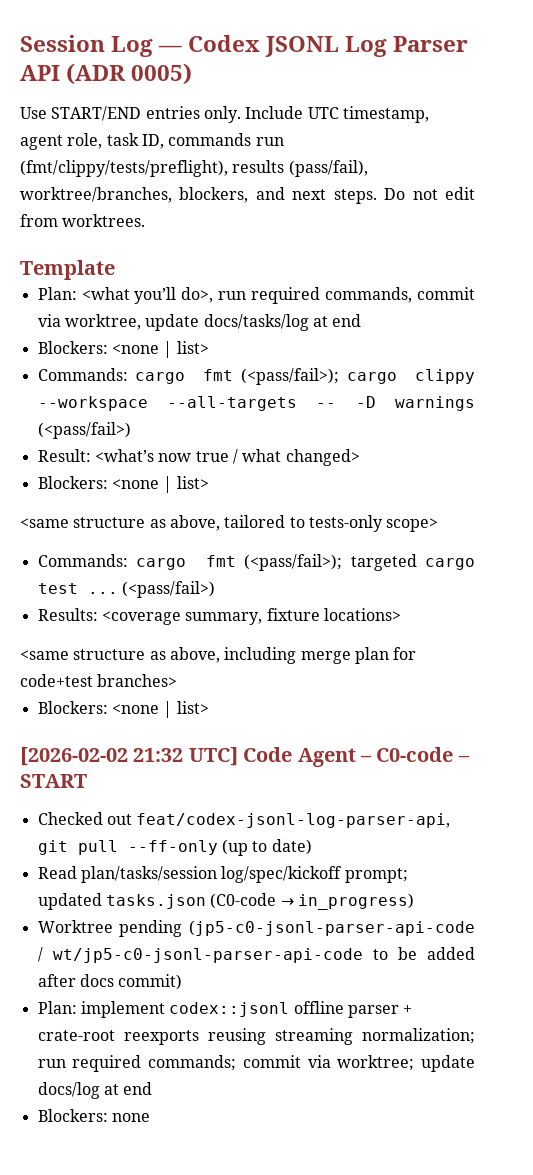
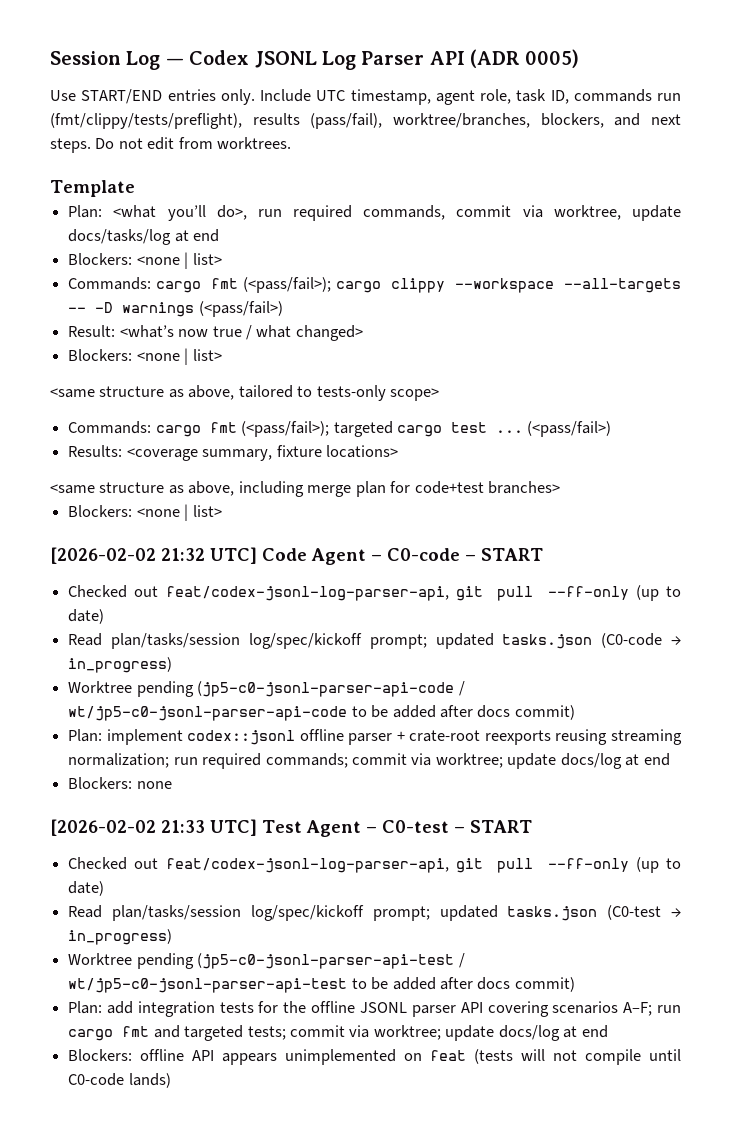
(150, 1117) none -> [50,819,532,837] [68,857,681,873] [68,881,105,896] [68,905,681,921] [68,929,173,945] [68,953,465,969] [68,977,575,993] [68,1001,682,1017] [68,1025,608,1041] [68,1049,682,1065] [68,1073,171,1088] // [2026-02-02 21:33 UTC] Test Agent – C0-test – START // Checked out feat/codex-jsonl-log-parser-api, git pull --ff-only (up to date) // Read plan/tasks/session log/spec/kickoff prompt; updated tasks.json (C0-test → in_progress) // Worktree pending (jp5-c0-jsonl-parser-api-test / wt/jp5-c0-jsonl-parser-api-test to be added after docs commit) // Plan: add integration tests for the offline JSONL parser API covering scenarios A–F; run cargo fmt and targeted tests; commit via worktree; update docs/log at end // Blockers: offline API appears unimplemented on feat (tests will not compile until C0-code lands)

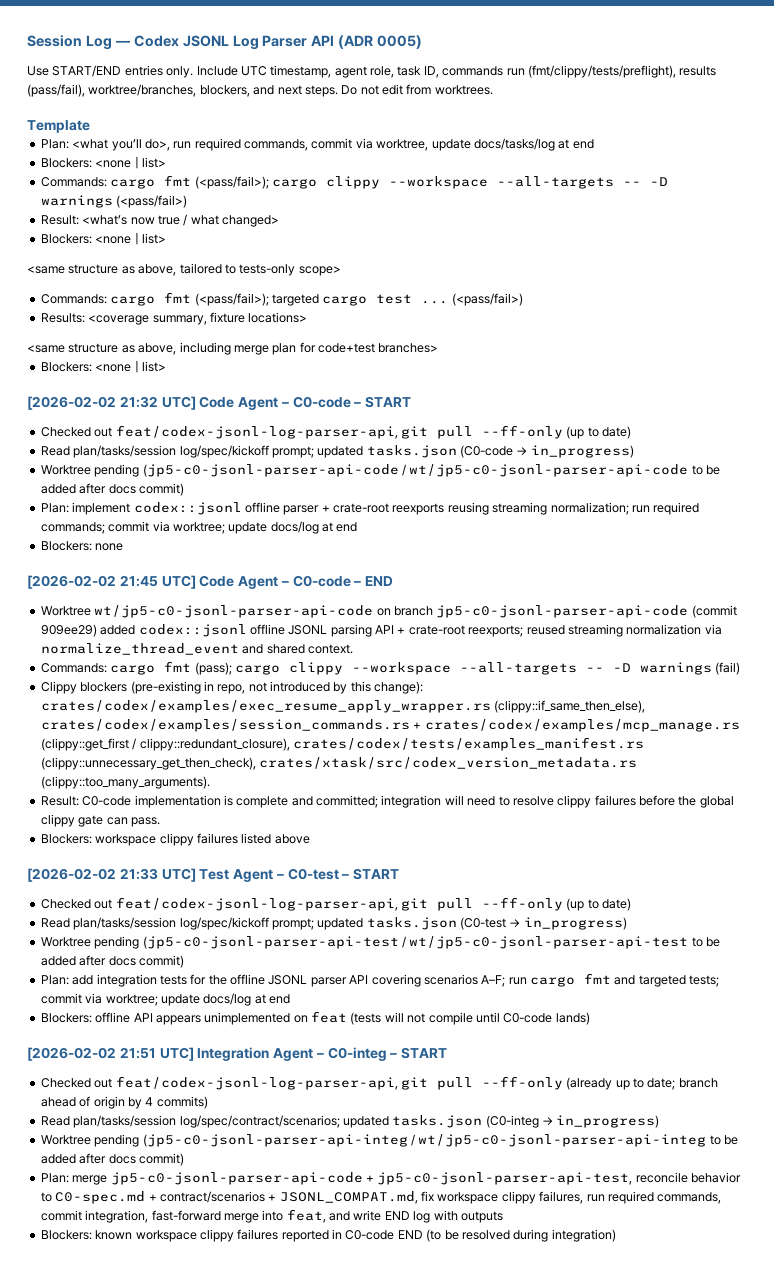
(172, 785) none -> [27,575,394,589] [40,605,737,618] [40,624,722,637] [40,643,353,655] [40,661,741,675] [40,681,424,694] [40,700,646,713] [40,719,740,732] [40,737,644,751] [40,757,638,770] [40,776,210,789] [40,795,734,808] [40,814,160,827] [40,833,310,846] // [2026-02-02 21:45 UTC] Code Agent – C0-code – END // Worktree wt/jp5-c0-jsonl-parser-api-code on branch jp5-c0-jsonl-parser-api-code (commit 909ee29) added codex::jsonl offline JSONL parsing API + crate-root reexports; reused streaming normalization via normalize_thread_event and shared context. // Commands: cargo fmt (pass); cargo clippy --workspace --all-targets -- -D warnings (fail) // Clippy blockers (pre-existing in repo, not introduced by this change): crates/codex/examples/exec_resume_apply_wrapper.rs (clippy::if_same_then_else), crates/codex/examples/session_commands.rs + crates/codex/examples/mcp_manage.rs (clippy::get_first / clippy::redundant_closure), crates/codex/tests/examples_manifest.rs (clippy::unnecessary_get_then_check), crates/xtask/src/codex_version_metadata.rs (clippy::too_many_arguments). // Result: C0-code implementation is complete and committed; integration will need to resolve clippy failures before the global clippy gate can pass. // Blockers: workspace clippy failures listed above
(171, 1080) none -> [27,1047,448,1061] [40,1076,718,1090] [40,1096,208,1109] [40,1115,660,1128] [40,1134,738,1147] [40,1153,184,1166] [40,1172,741,1185] [40,1191,722,1204] [40,1209,503,1223] [40,1229,616,1242] // [2026-02-02 21:51 UTC] Integration Agent – C0-integ – START // Checked out feat/codex-jsonl-log-parser-api, git pull --ff-only (already up to date; branch ahead of origin by 4 commits) // Read plan/tasks/session log/spec/contract/scenarios; updated tasks.json (C0-integ → in_progress) // Worktree pending (jp5-c0-jsonl-parser-api-integ / wt/jp5-c0-jsonl-parser-api-integ to be added after docs commit) // Plan: merge jp5-c0-jsonl-parser-api-code + jp5-c0-jsonl-parser-api-test, reconcile behavior to C0-spec.md + contract/scenarios + JSONL_COMPAT.md, fix workspace clippy failures, run required commands, commit integration, fast-forward merge into feat, and write END log with outputs // Blockers: known workspace clippy failures reported in C0-code END (to be resolved during integration)

